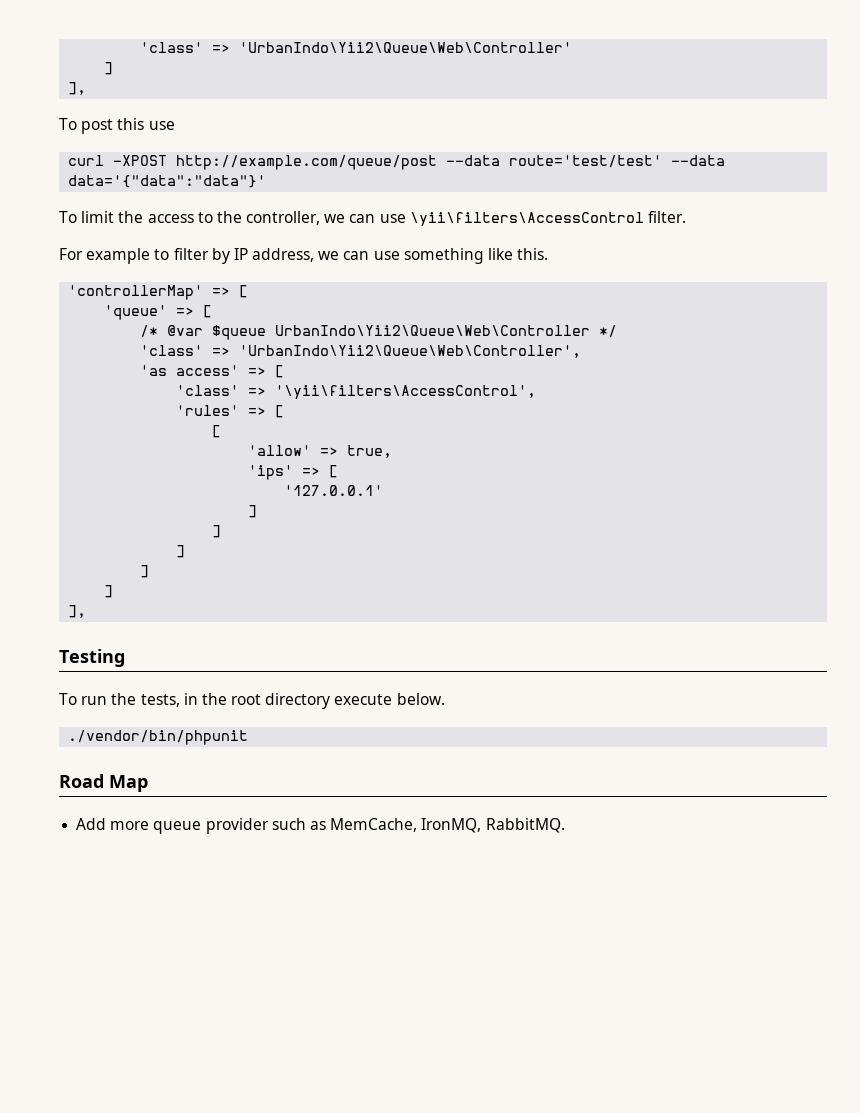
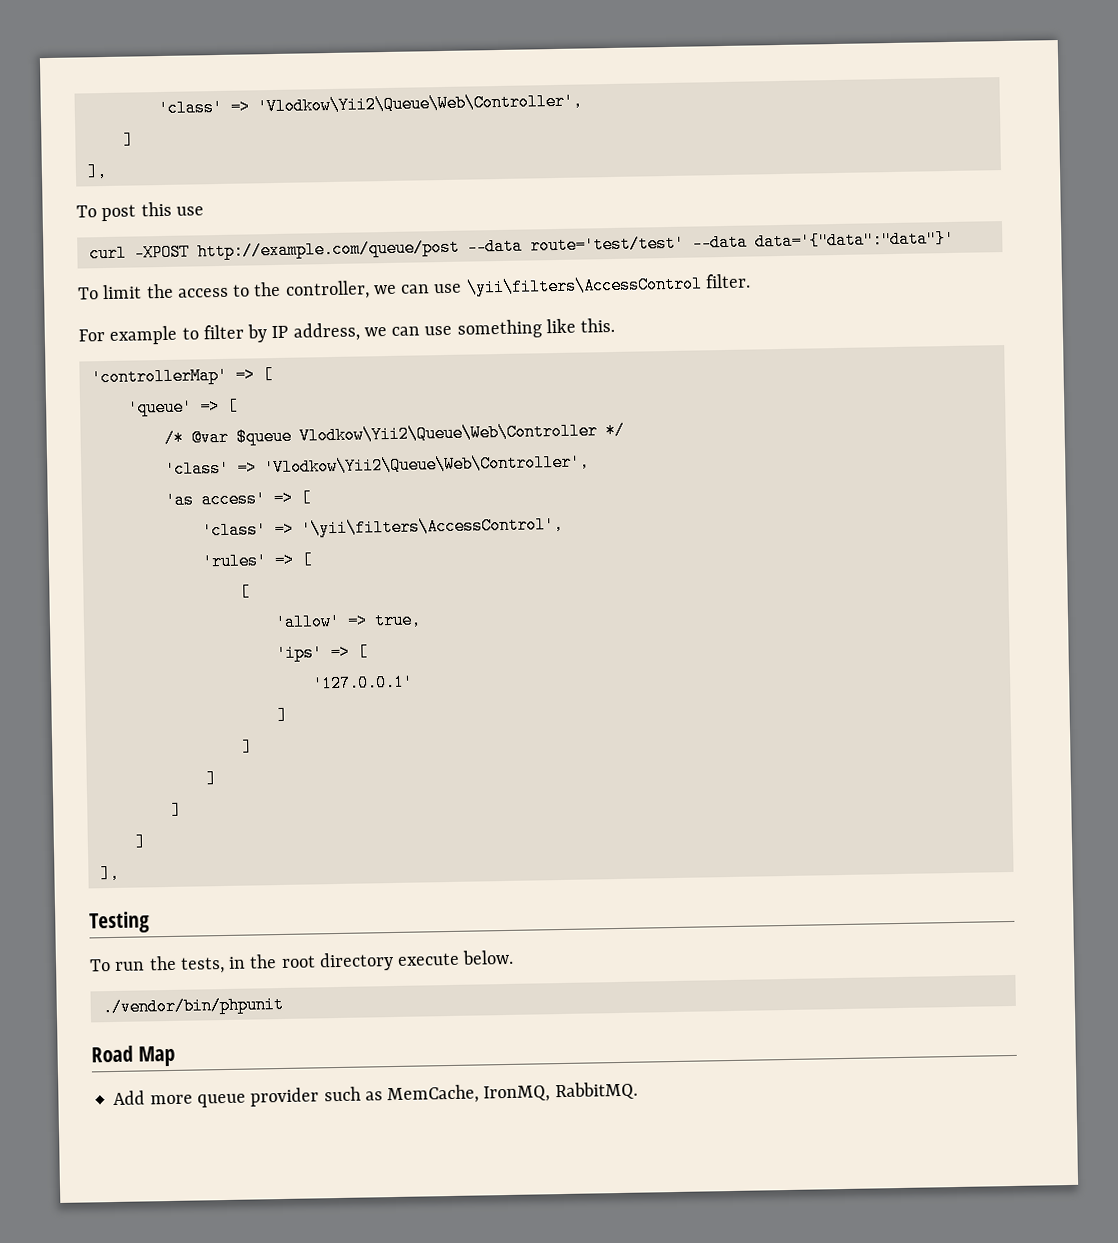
[140,42,573,53] 'class' => 'UrbanIndo\Yii2\Queue\Web\Controller' -> [157,92,583,118] 'class' => 'Vlodkow\Yii2\Queue\Web\Controller',
[275,325,591,336] UrbanIndo\Yii2\Queue\Web\Controller -> [298,422,598,445] Vlodkow\Yii2\Queue\Web\Controller
[239,345,582,358] 'UrbanIndo\Yii2\Queue\Web\Controller', -> [263,453,590,477] 'Vlodkow\Yii2\Queue\Web\Controller',

